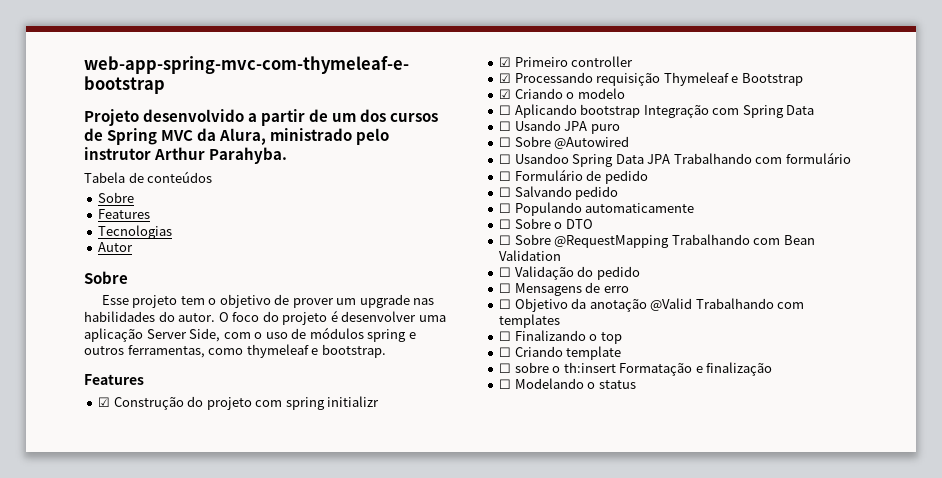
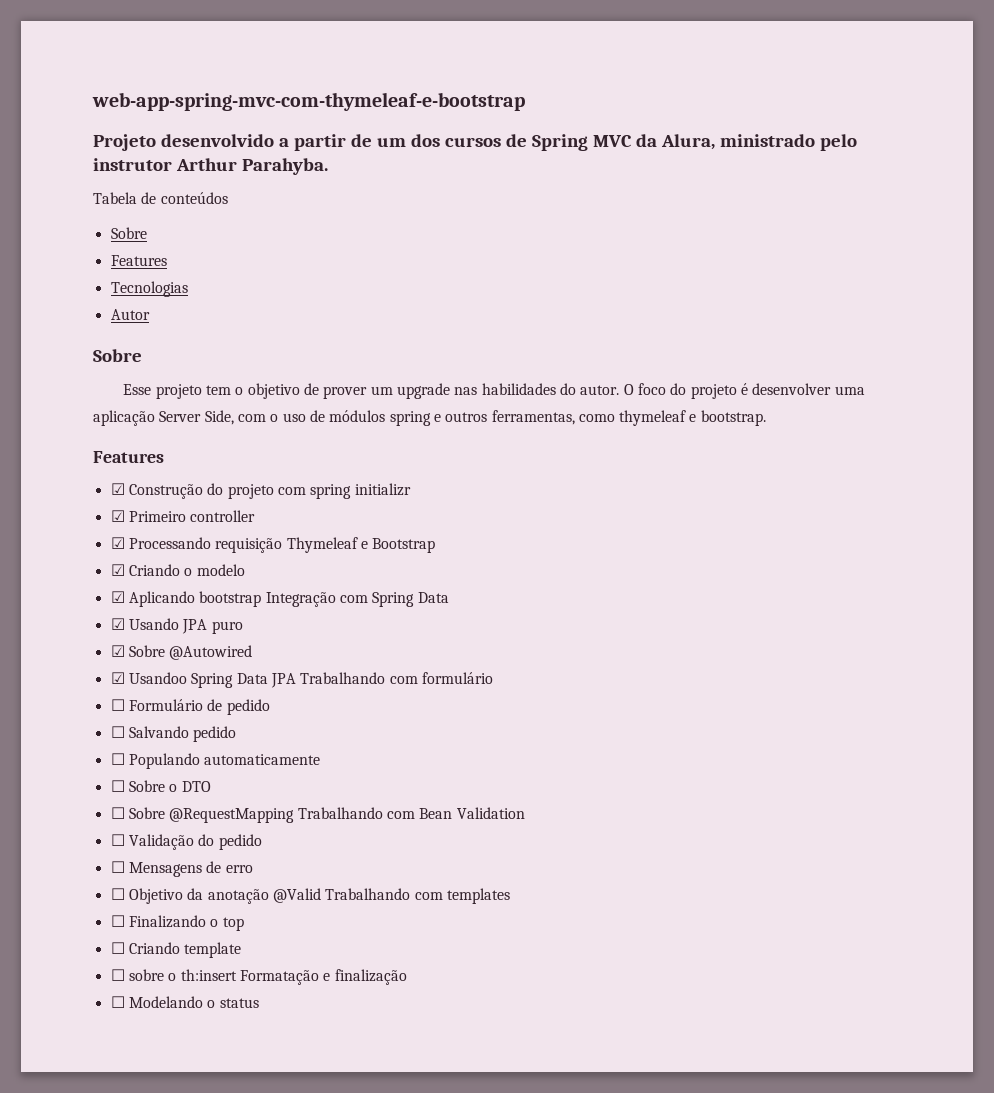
[499,105,512,115] ☐ -> [110,591,125,603] ☑
[499,121,512,131] ☐ -> [110,618,125,630] ☑
[499,137,512,147] ☐ -> [110,645,125,657] ☑
[499,154,512,164] ☐ -> [110,672,125,684] ☑

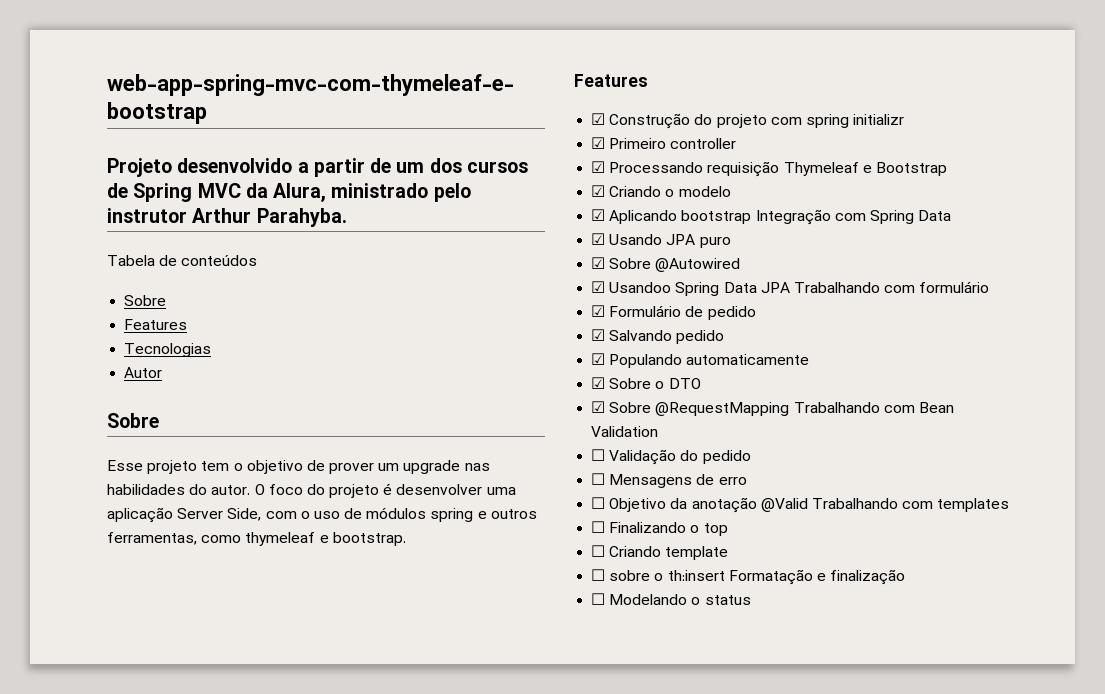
[110,699,125,711] ☐ -> [591,305,606,317] ☑
[110,726,125,738] ☐ -> [591,329,606,341] ☑
[110,753,125,765] ☐ -> [591,353,606,365] ☑
[110,780,125,792] ☐ -> [591,377,606,389] ☑
[110,807,125,819] ☐ -> [591,401,606,413] ☑

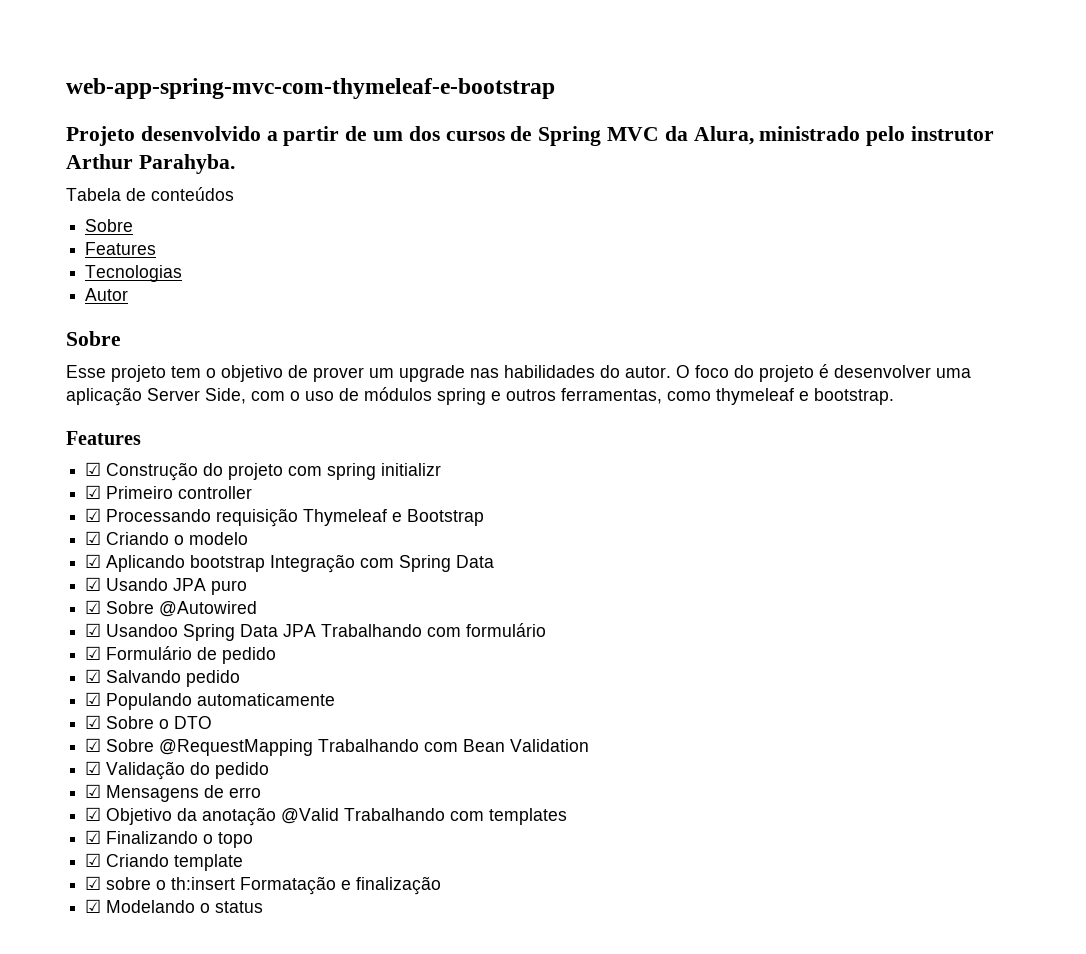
[591,449,606,461] ☐ -> [85,761,102,775] ☑
[591,473,606,485] ☐ -> [85,784,102,798] ☑
[591,497,606,509] ☐ -> [85,807,102,821] ☑
[591,521,606,533] ☐ -> [85,830,102,844] ☑
[703,523,728,536] [591,545,606,557] top // ☐ -> [218,832,254,848] [85,853,102,867] topo // ☑
[591,569,606,581] ☐ -> [85,876,102,890] ☑
[591,593,606,605] ☐ -> [85,899,102,913] ☑

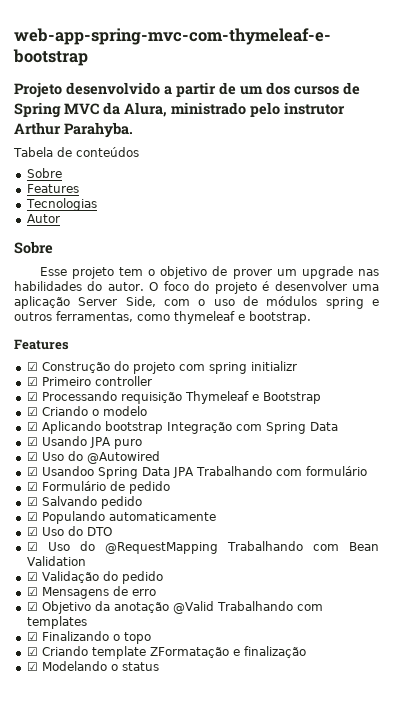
[106,601,155,614] Sobre -> [41,451,83,461] Uso do
[106,716,170,729] Sobre o -> [41,526,83,536] Uso do
[106,739,155,752] Sobre -> [47,541,95,551] Uso do
[85,876,337,895] // ☑ sobre o th:insert Formatação -> [149,647,229,658] ZFormatação

